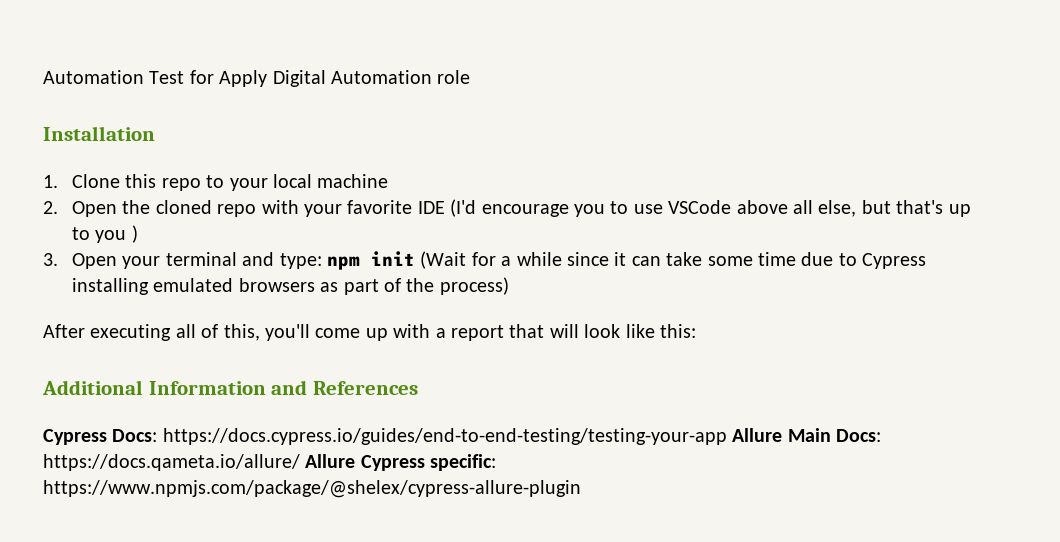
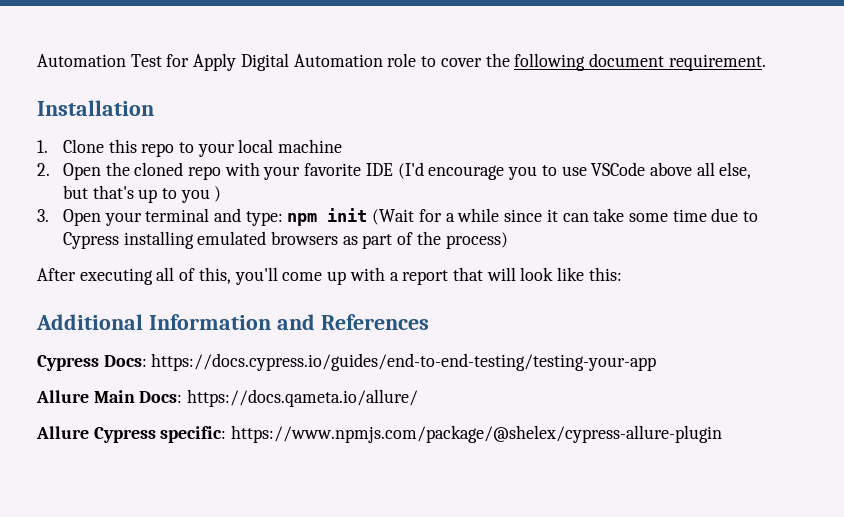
(471, 77) none -> [421,53,766,71] to cover the following document requirement.
(727, 436) none -> (657, 362) //
(300, 462) none -> (419, 398) //

